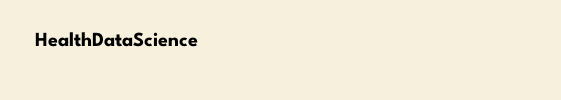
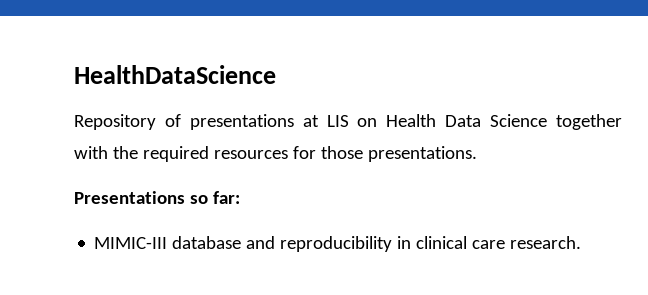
(198, 39) none -> [74,114,622,130] [74,146,477,162] [74,191,240,204] [94,236,582,252] // Repository of presentations at LIS on Health Data Science together with the required resources for those presentations. // Presentations so far: // MIMIC-III database and reproducibility in clinical care research.

